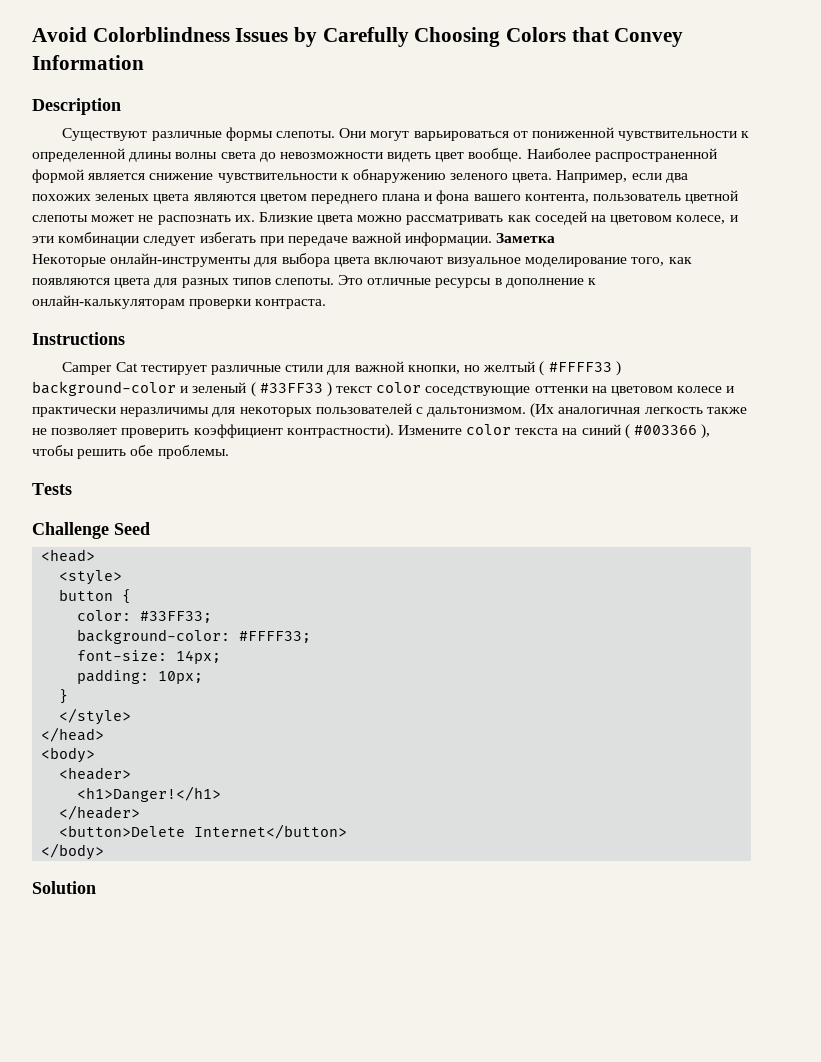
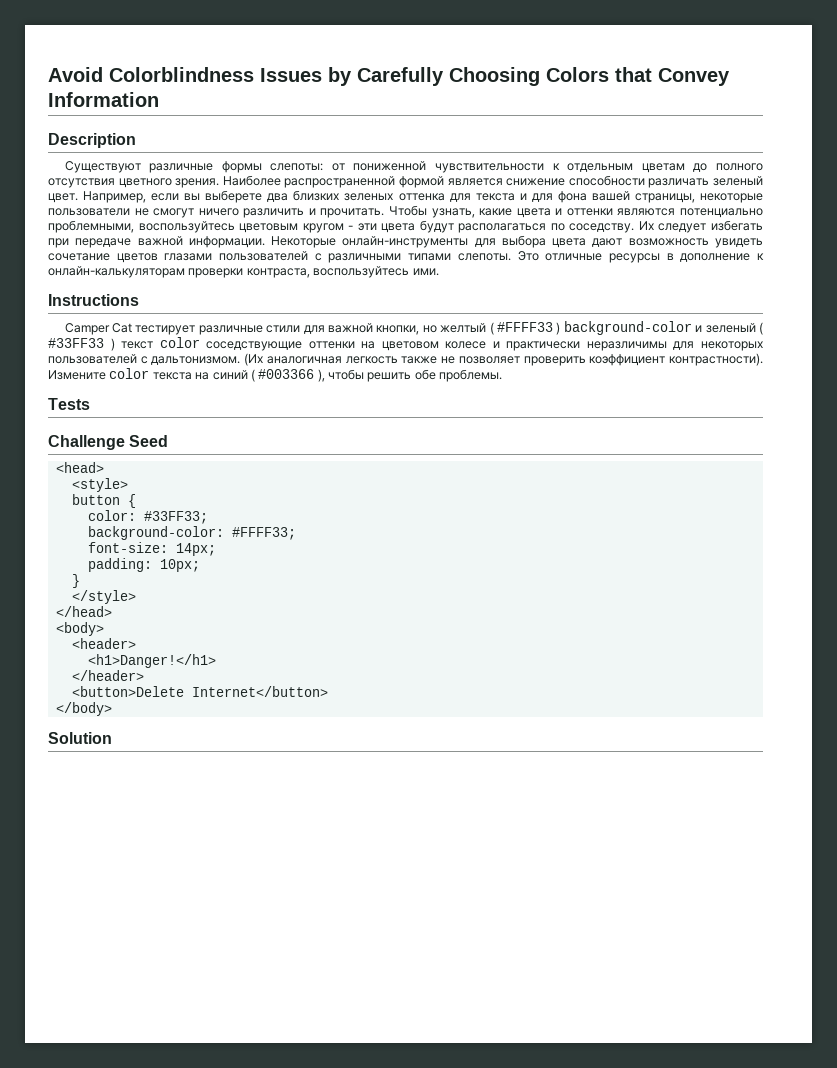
[276,127,750,141] [32,148,523,162] слепоты. Они могут варьироваться от пониженной чувствительности к определенной длины волны света до невозможности видеть цвет вообще. -> [270,161,763,173] [48,178,220,188] слепоты: от пониженной чувствительности к отдельным цветам до полного отсутствия цветного зрения.
[217,169,688,183] [32,190,739,204] [32,211,738,225] [32,232,140,246] чувствительности к обнаружению зеленого цвета. Например, если два похожих зеленых цвета являются цветом переднего плана и фона вашего контента, пользователь цветной слепоты может не распознать их. Близкие цвета можно рассматривать как соседей на цветовом колесе, и эти комбинации -> [568,175,764,188] [48,190,763,203] [48,205,763,218] [48,220,654,233] способности различать зеленый цвет. Например, если вы выберете два близких зеленых оттенка для текста и для фона вашей страницы, некоторые пользователи не смогут ничего различить и прочитать. Чтобы узнать, какие цвета и оттенки являются потенциально проблемными, воспользуйтесь цветовым кругом - эти цвета будут располагаться по соседству. Их
[496,233,556,243] Заметка // -> (265, 242) none
[373,257,692,267] [32,278,271,288] включают визуальное моделирование того, как появляются цвета для разных типов -> [592,238,763,248] [48,251,452,263] дают возможность увидеть сочетание цветов глазами пользователей с различными типами
[255,299,327,309] контраста. -> [246,266,439,278] контраста, воспользуйтесь ими.

